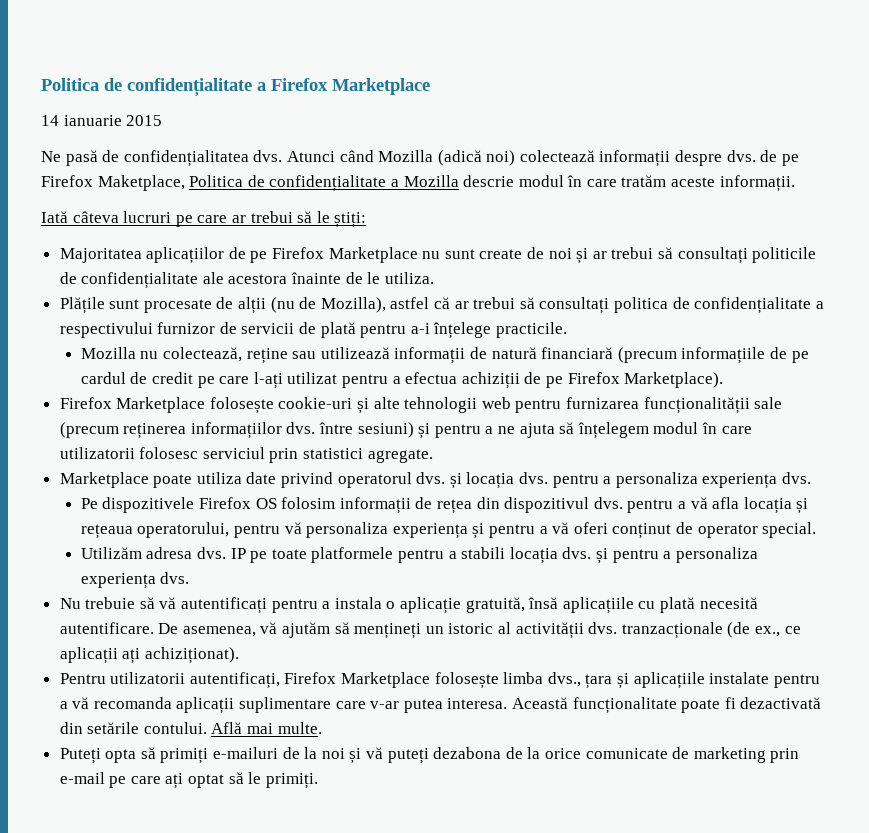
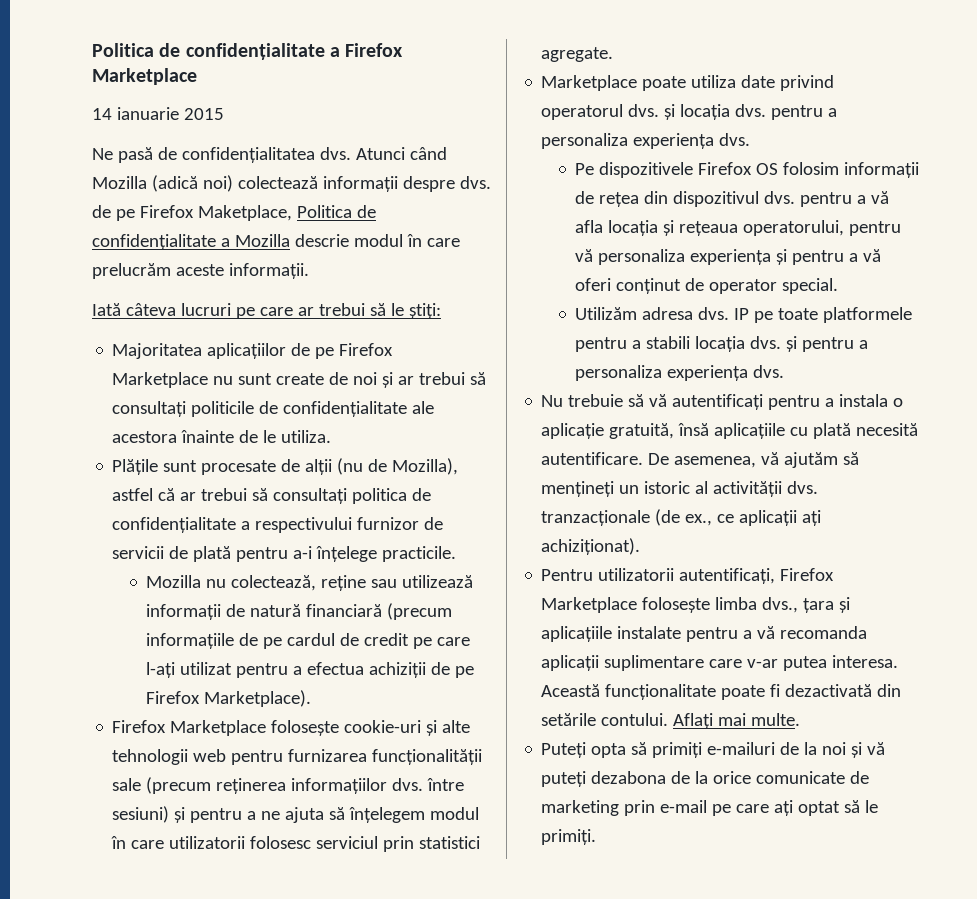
[621,175,667,187] tratăm -> [92,263,171,279] prelucrăm
[211,722,243,734] Află -> [673,713,714,729] Aflați

